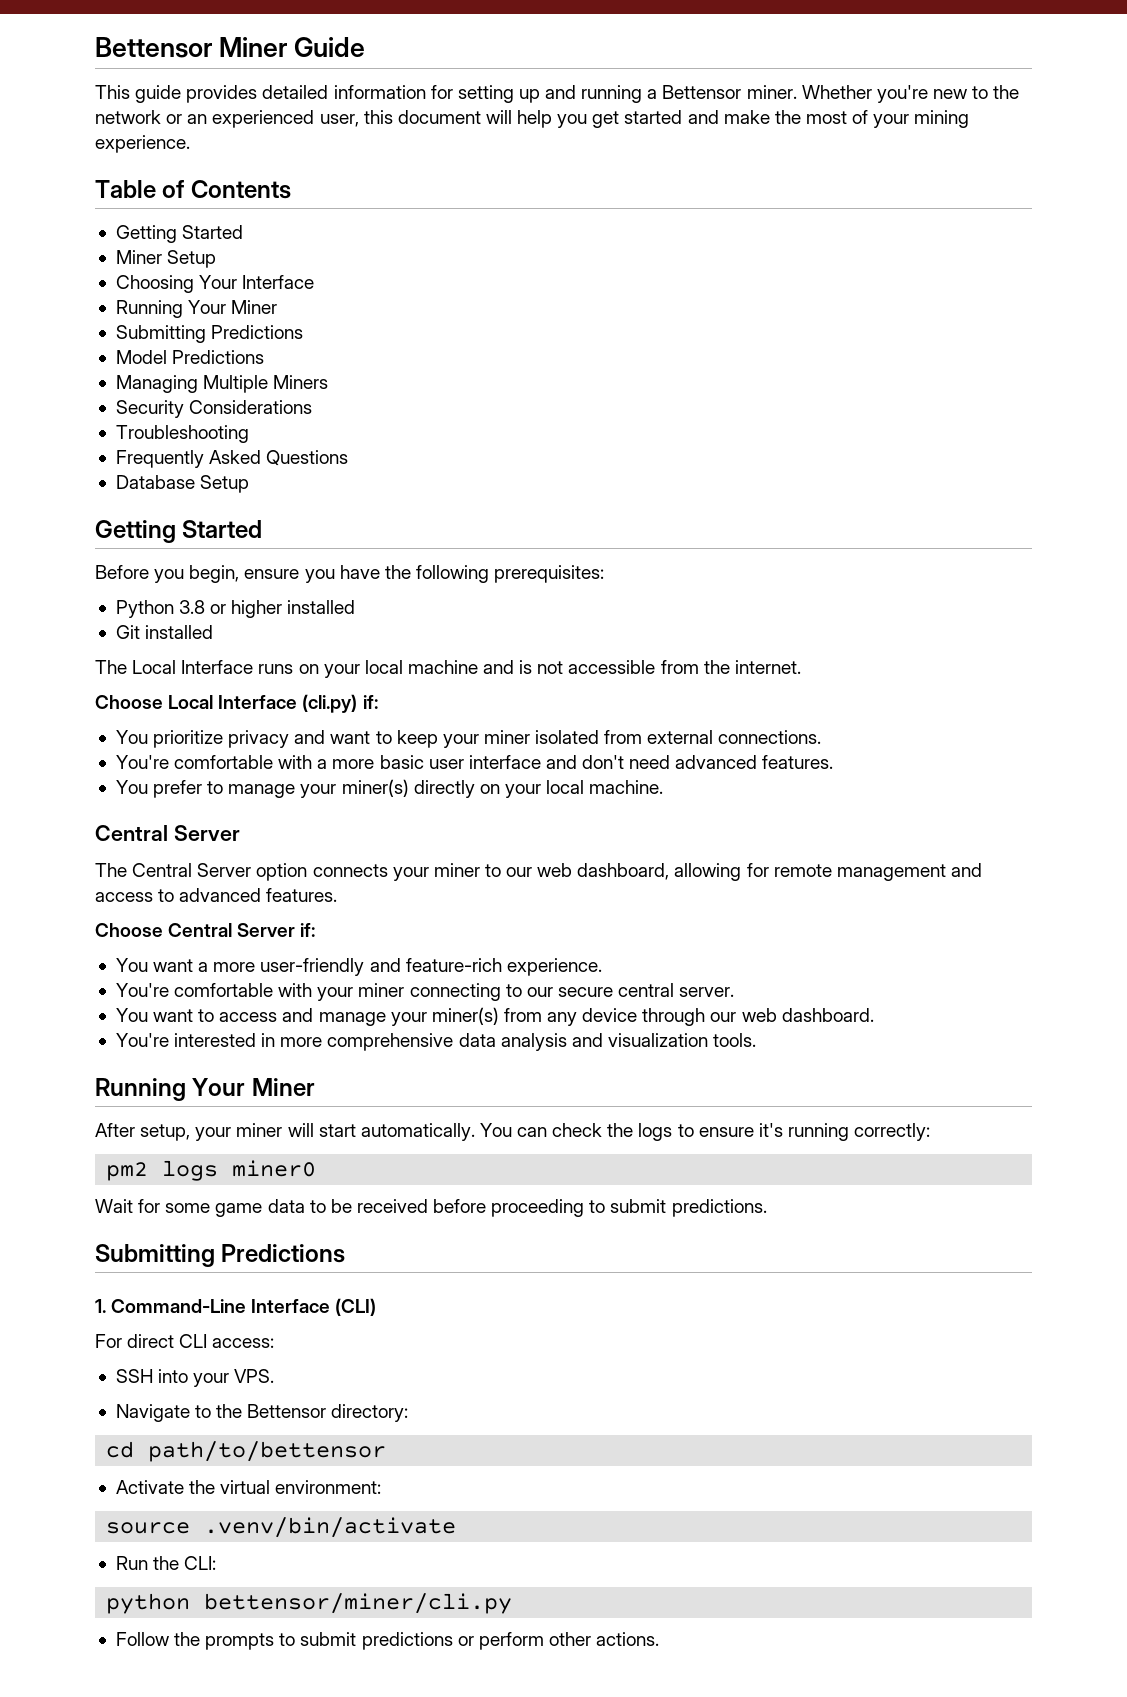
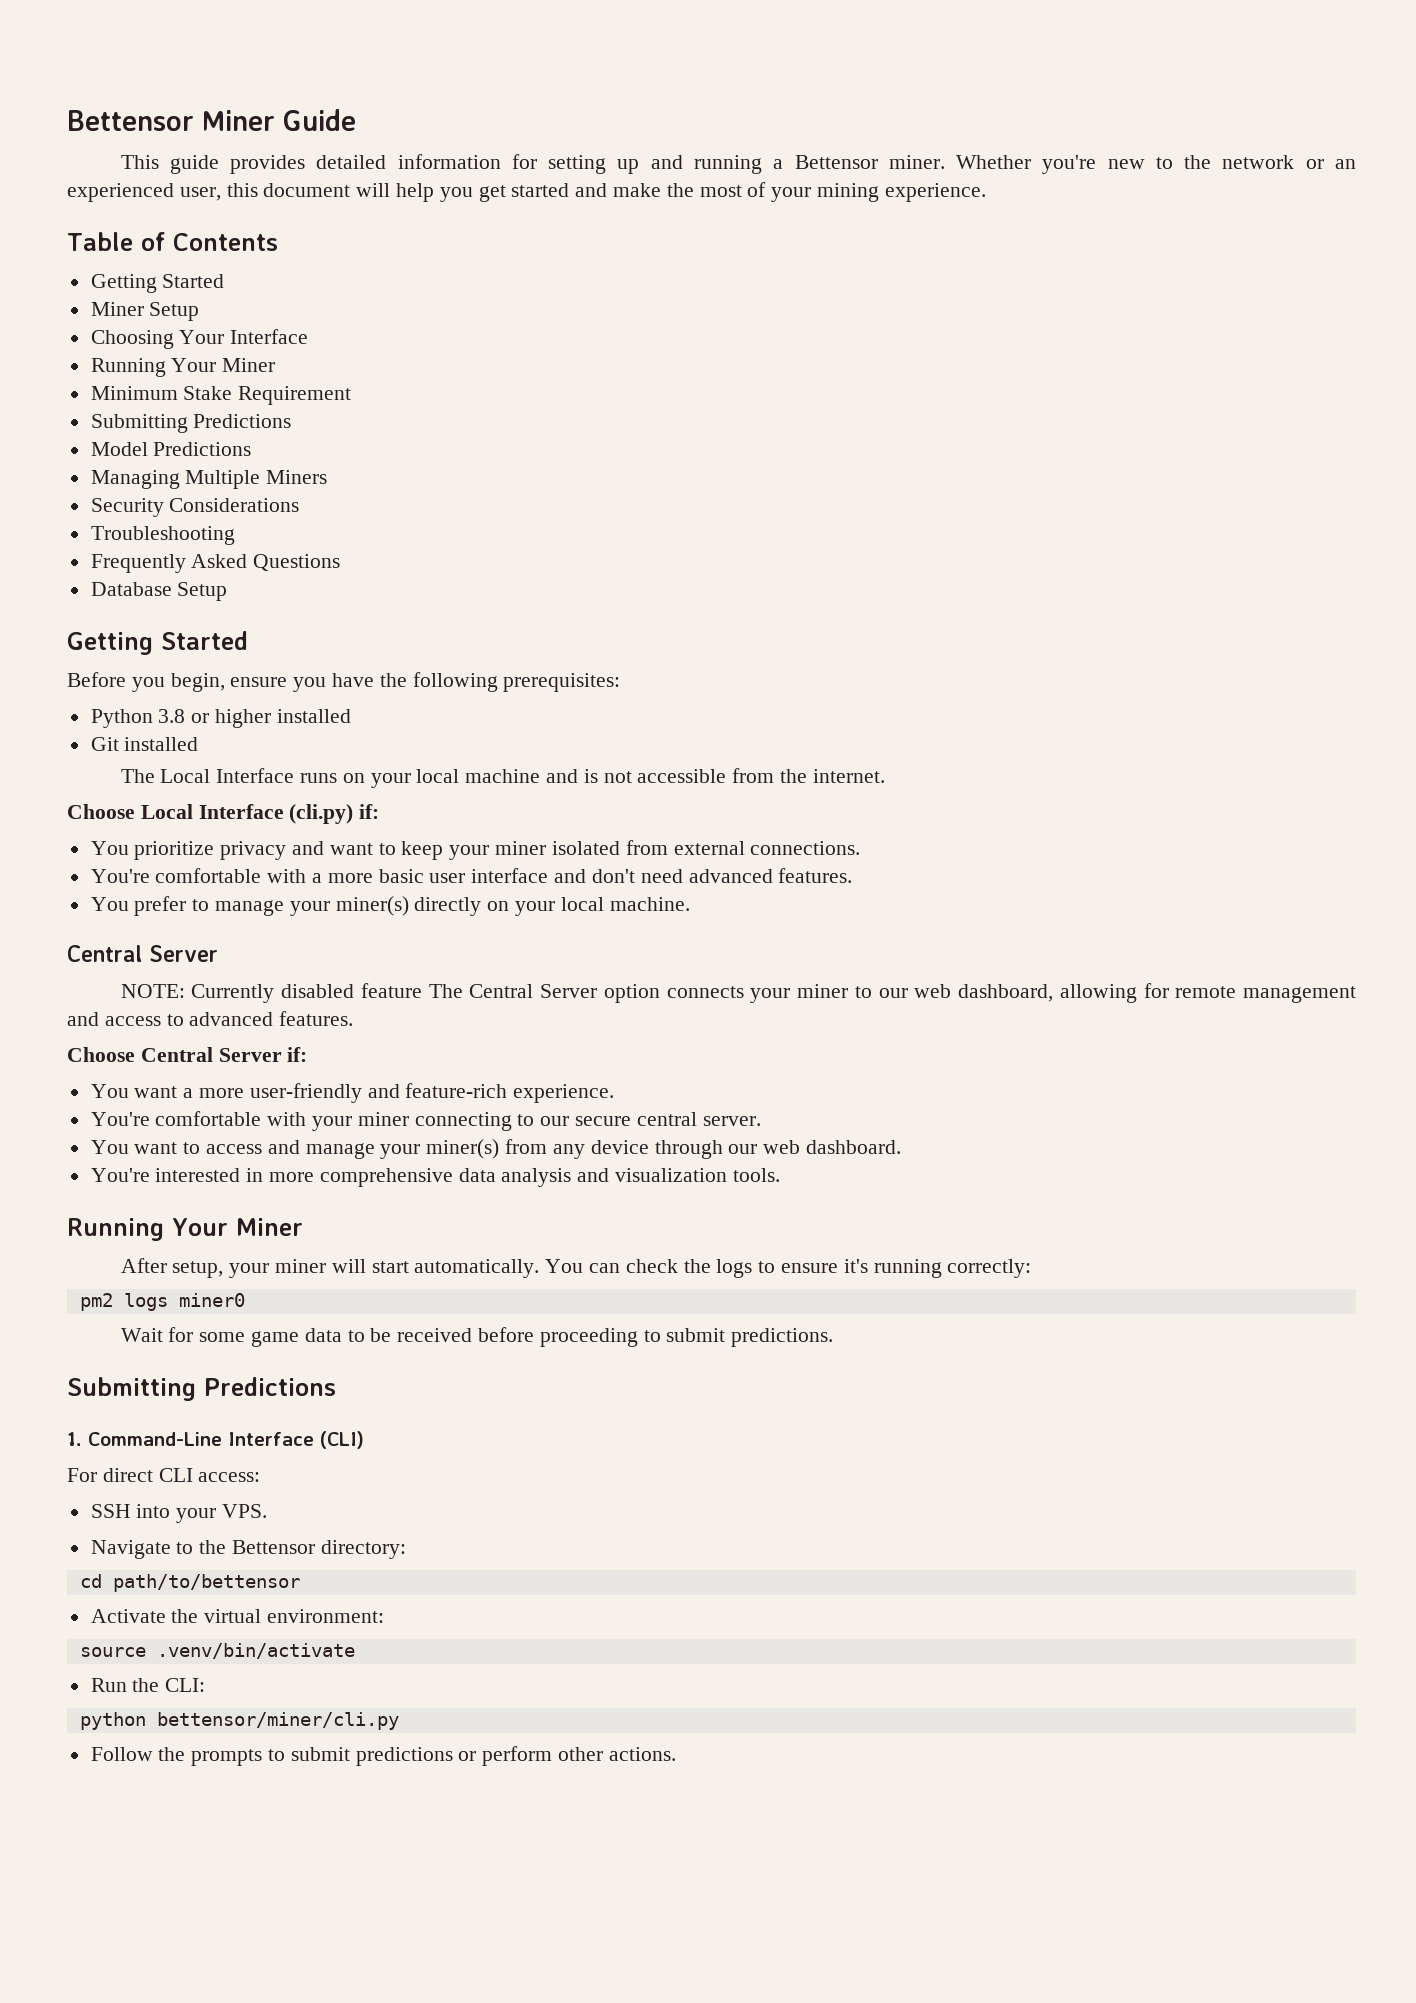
(278, 307) none -> [90,386,352,405] // Minimum Stake Requirement
(240, 833) none -> [120,983,422,1003] NOTE: Currently disabled feature

